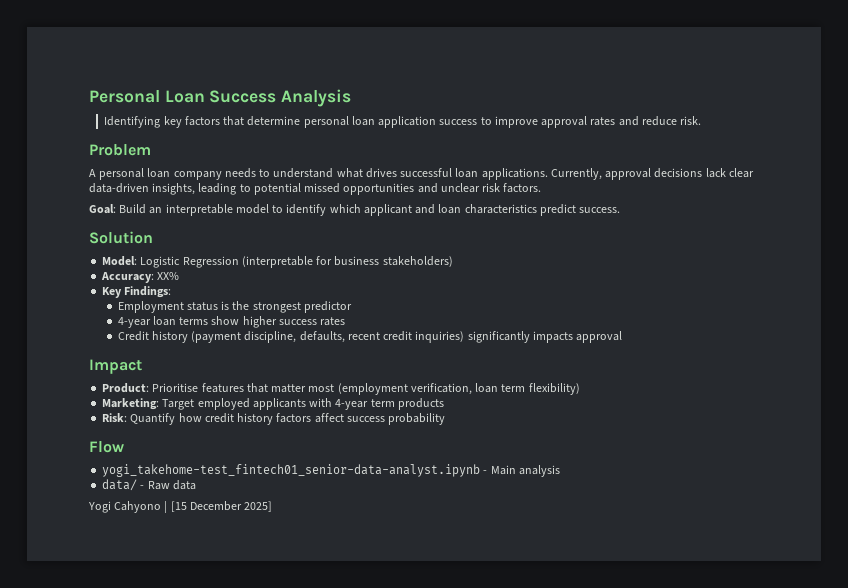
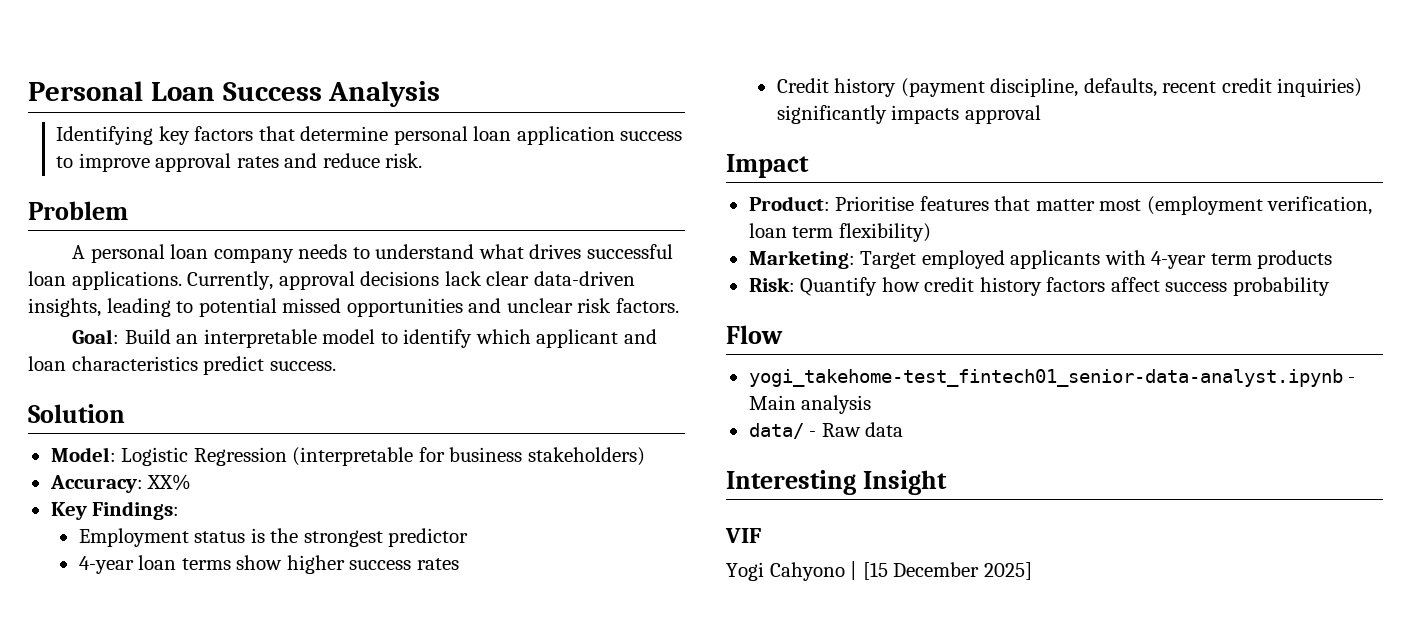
(196, 485) none -> [726,470,947,495] [725,528,761,543] // Interesting Insight // VIF

